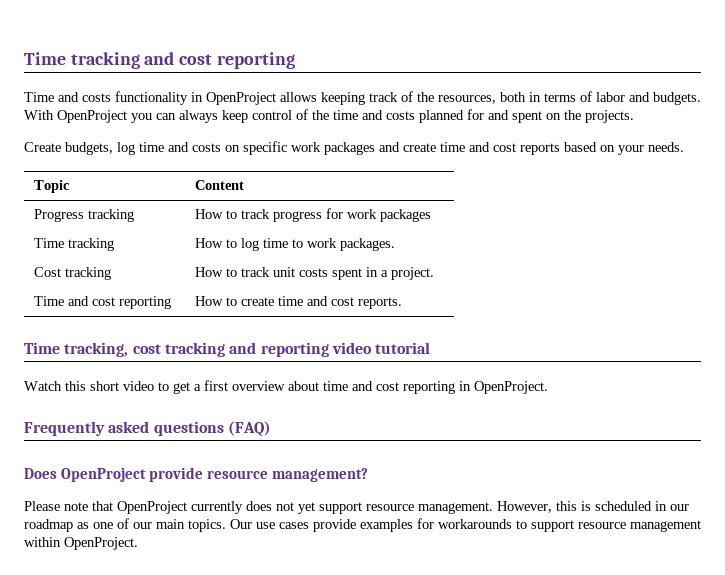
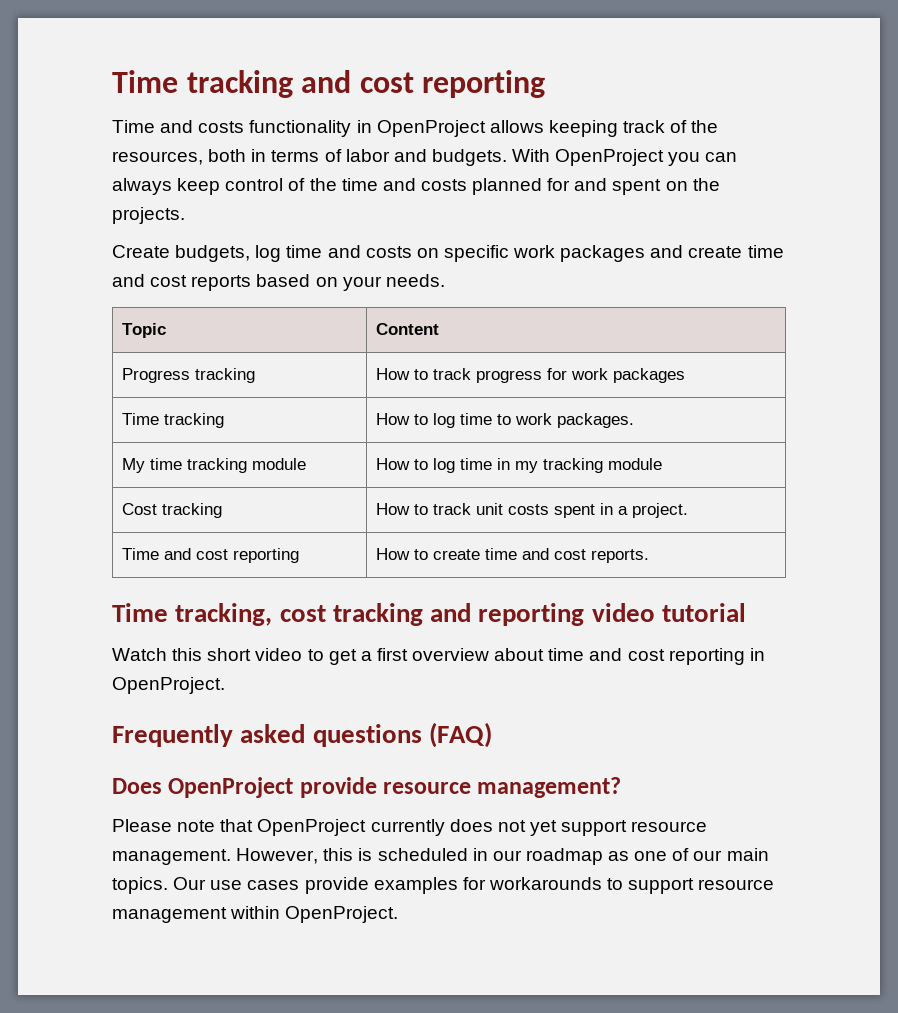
(395, 244) none -> [121,458,306,473] [375,458,662,473] // My time tracking module | How to log time in my tracking module

